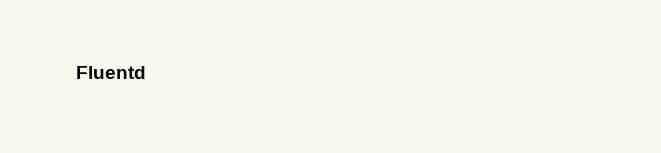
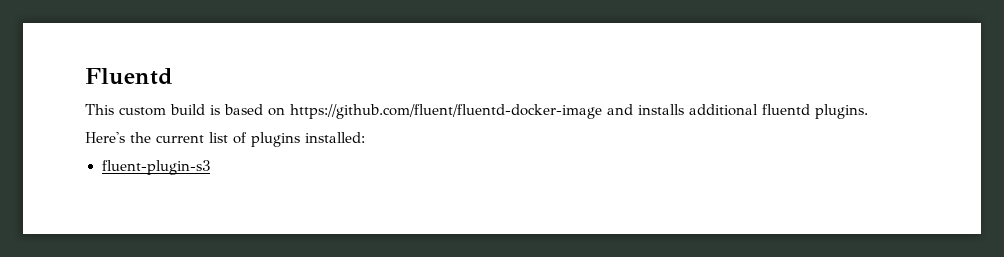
(146, 72) none -> [85,104,868,119] [85,132,365,147] [101,160,211,175] // This custom build is based on https://github.com/fluent/fluentd-docker-image and installs additional fluentd plugins. // Here's the current list of plugins installed: // fluent-plugin-s3

